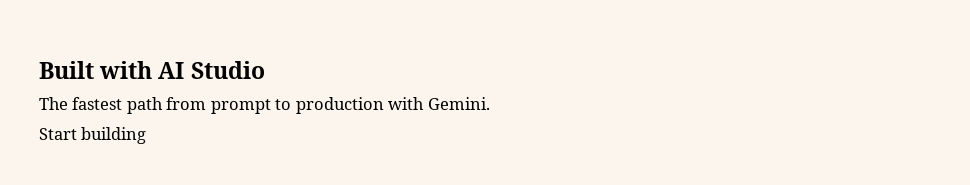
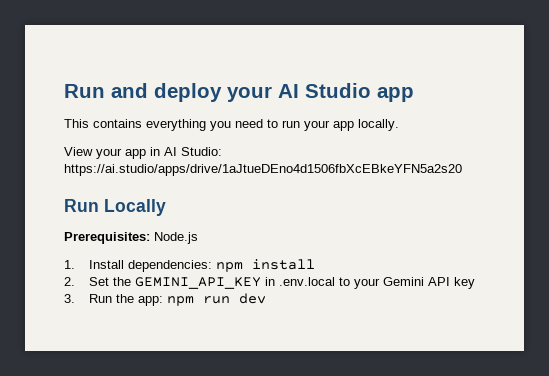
[39,61,265,79] [39,97,490,114] [39,127,147,144] Built with AI Studio // The fastest path from prompt to production with Gemini. // Start building -> [64,83,414,102] [64,119,399,131] [64,147,222,159] [64,164,462,176] [64,199,166,216] [64,232,198,244] [64,259,315,272] [64,277,475,289] [64,293,266,306] Run and deploy your AI Studio app // This contains everything you need to run your app locally. // View your app in AI Studio: https://ai.studio/apps/drive/1aJtueDEno4d1506fbXcEBkeYFN5a2s20 // Run Locally // Prerequisites: Node.js // 1. Install dependencies: npm install // 2. Set the GEMINI_API_KEY in .env.local to your Gemini API key // 3. Run the app: npm run dev

